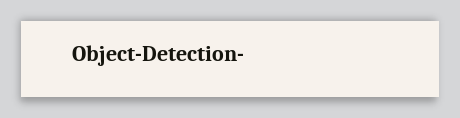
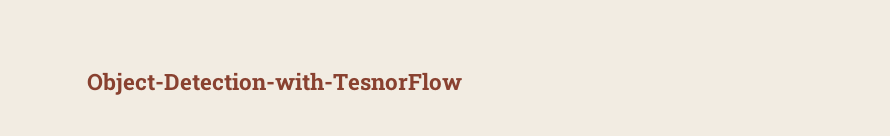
[72,45,244,66] Object-Detection- -> [87,72,462,95] Object-Detection-with-TesnorFlow

